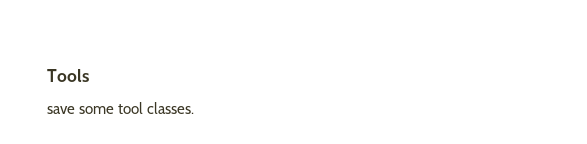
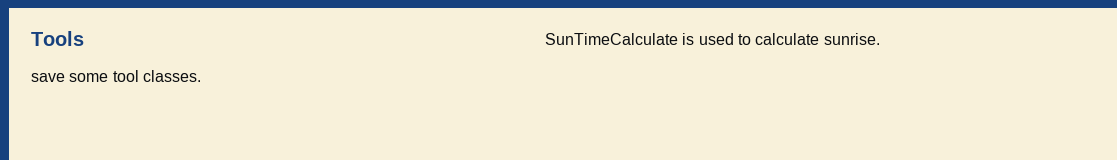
(195, 108) none -> [545,33,880,45] // SunTimeCalculate is used to calculate sunrise.

